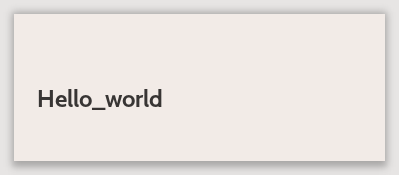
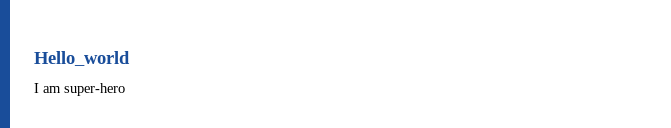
(163, 99) none -> [34,83,125,96] // I am super-hero

